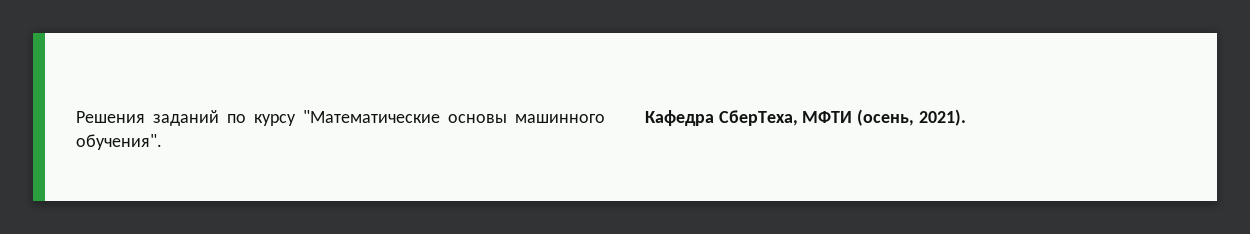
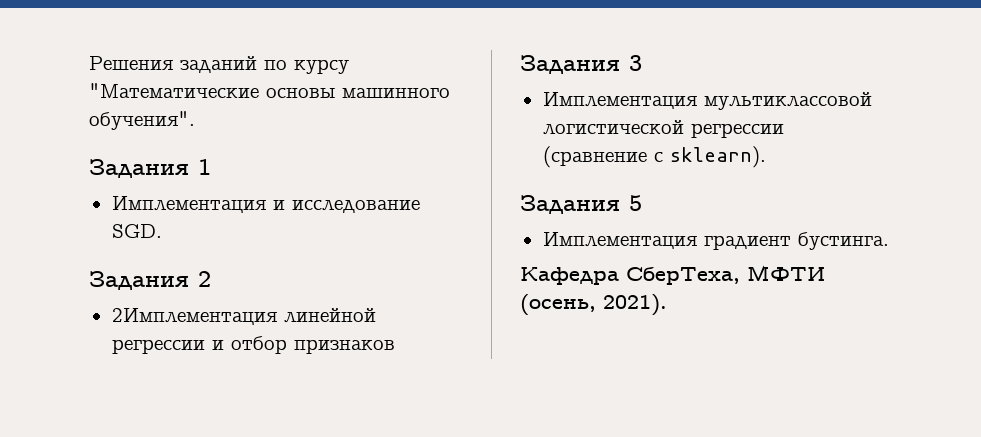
(162, 142) none -> [89,159,211,178] [111,196,420,213] [111,224,162,238] [89,271,211,290] [111,308,376,325] [111,336,395,354] [520,55,642,74] [542,92,872,110] [542,120,784,138] [542,146,766,168] [520,195,642,214] [542,232,889,250] // Задания 1 // Имплементация и исследование SGD. // Задания 2 // 2Имплементация линейной регрессии и отбор признаков // Задания 3 // Имплементация мультиклассовой логистической регрессии (сравнение с sklearn). // Задания 5 // Имплементация градиент бустинга.

